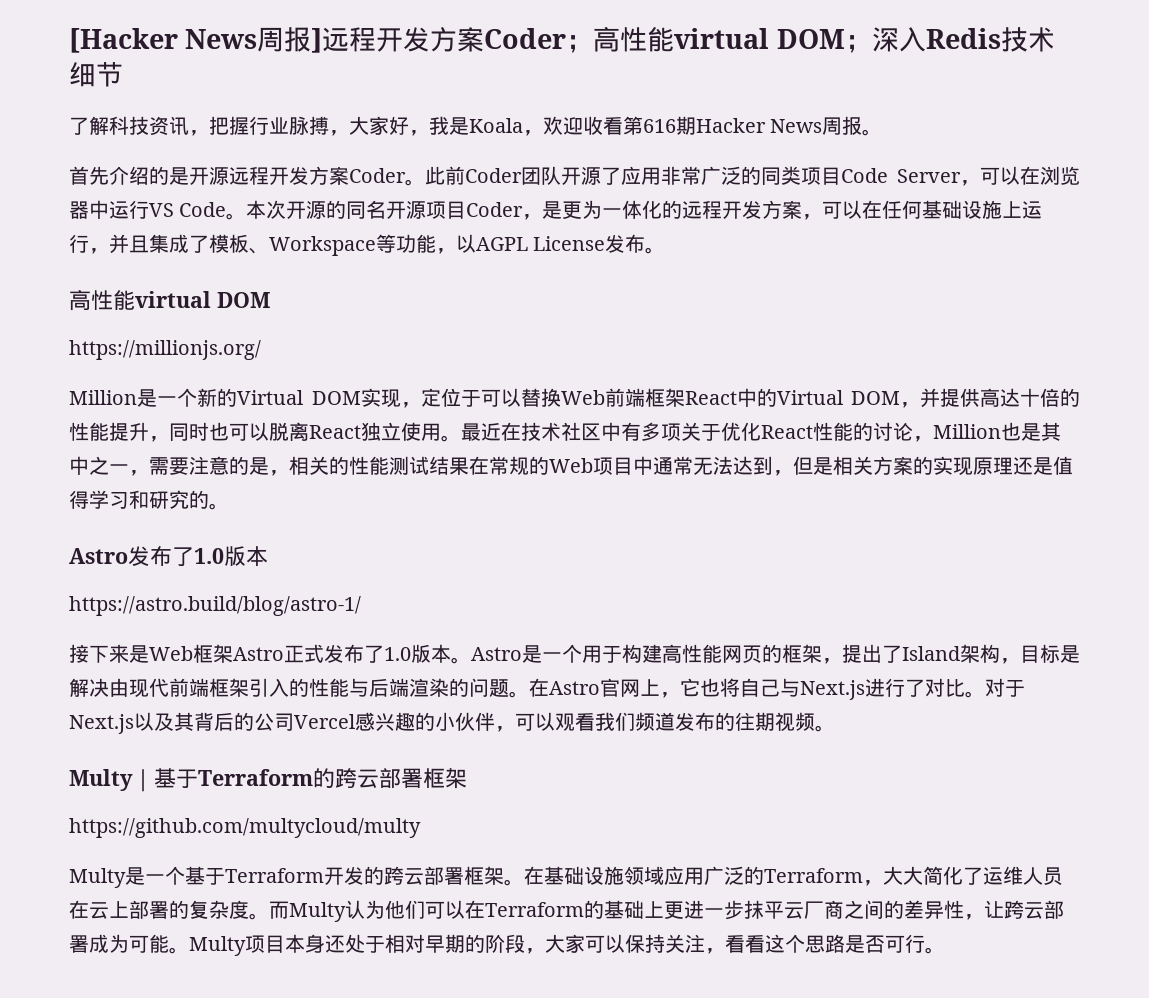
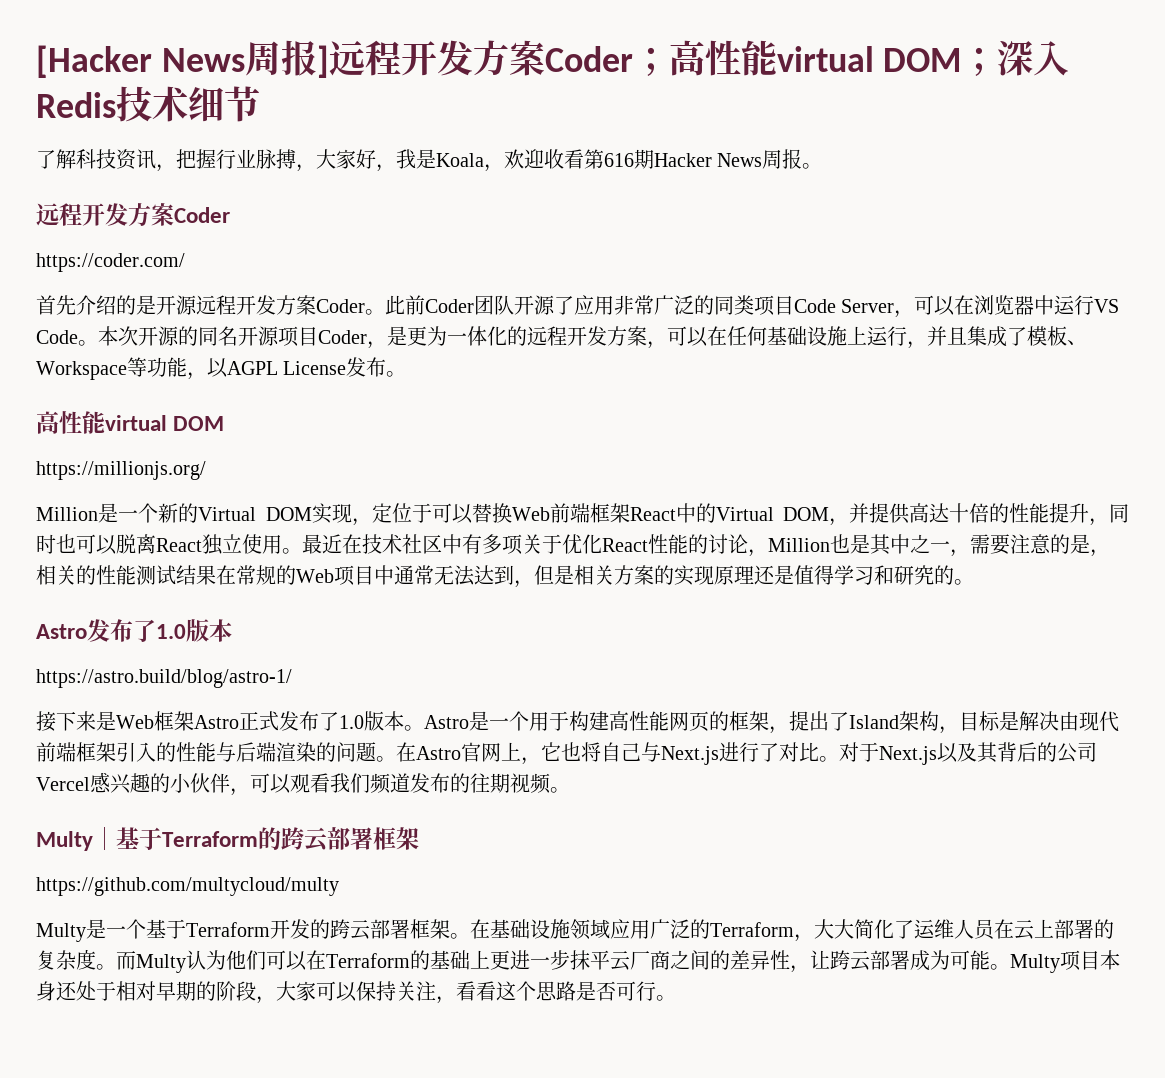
(883, 132) none -> [36,203,230,226] [36,253,185,272] // 远程开发方案Coder // https://coder.com/

